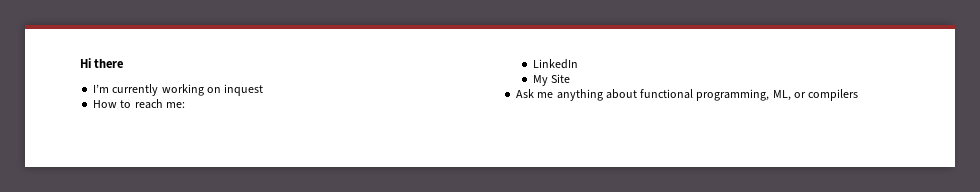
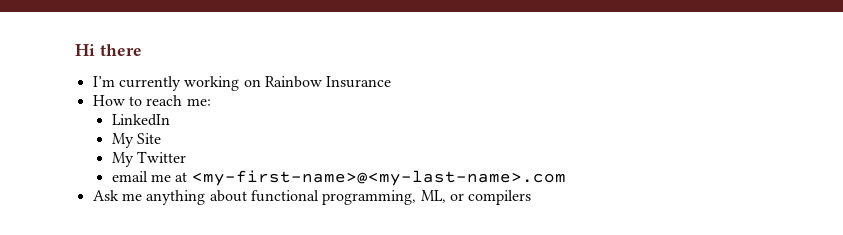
[224,84,264,96] inquest -> [264,76,392,88] Rainbow Insurance
(570, 78) none -> [111,151,187,167] [111,170,566,186] // My Twitter // email me at <my-first-name>@<my-last-name>.com

